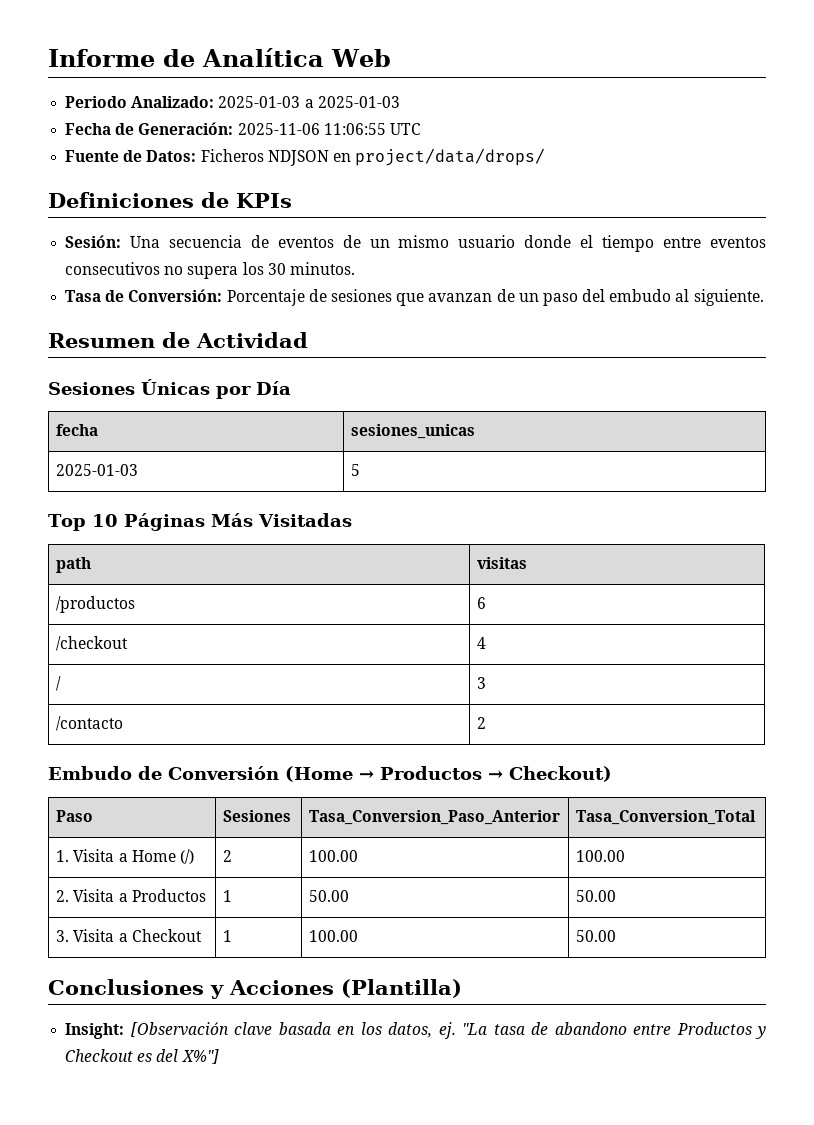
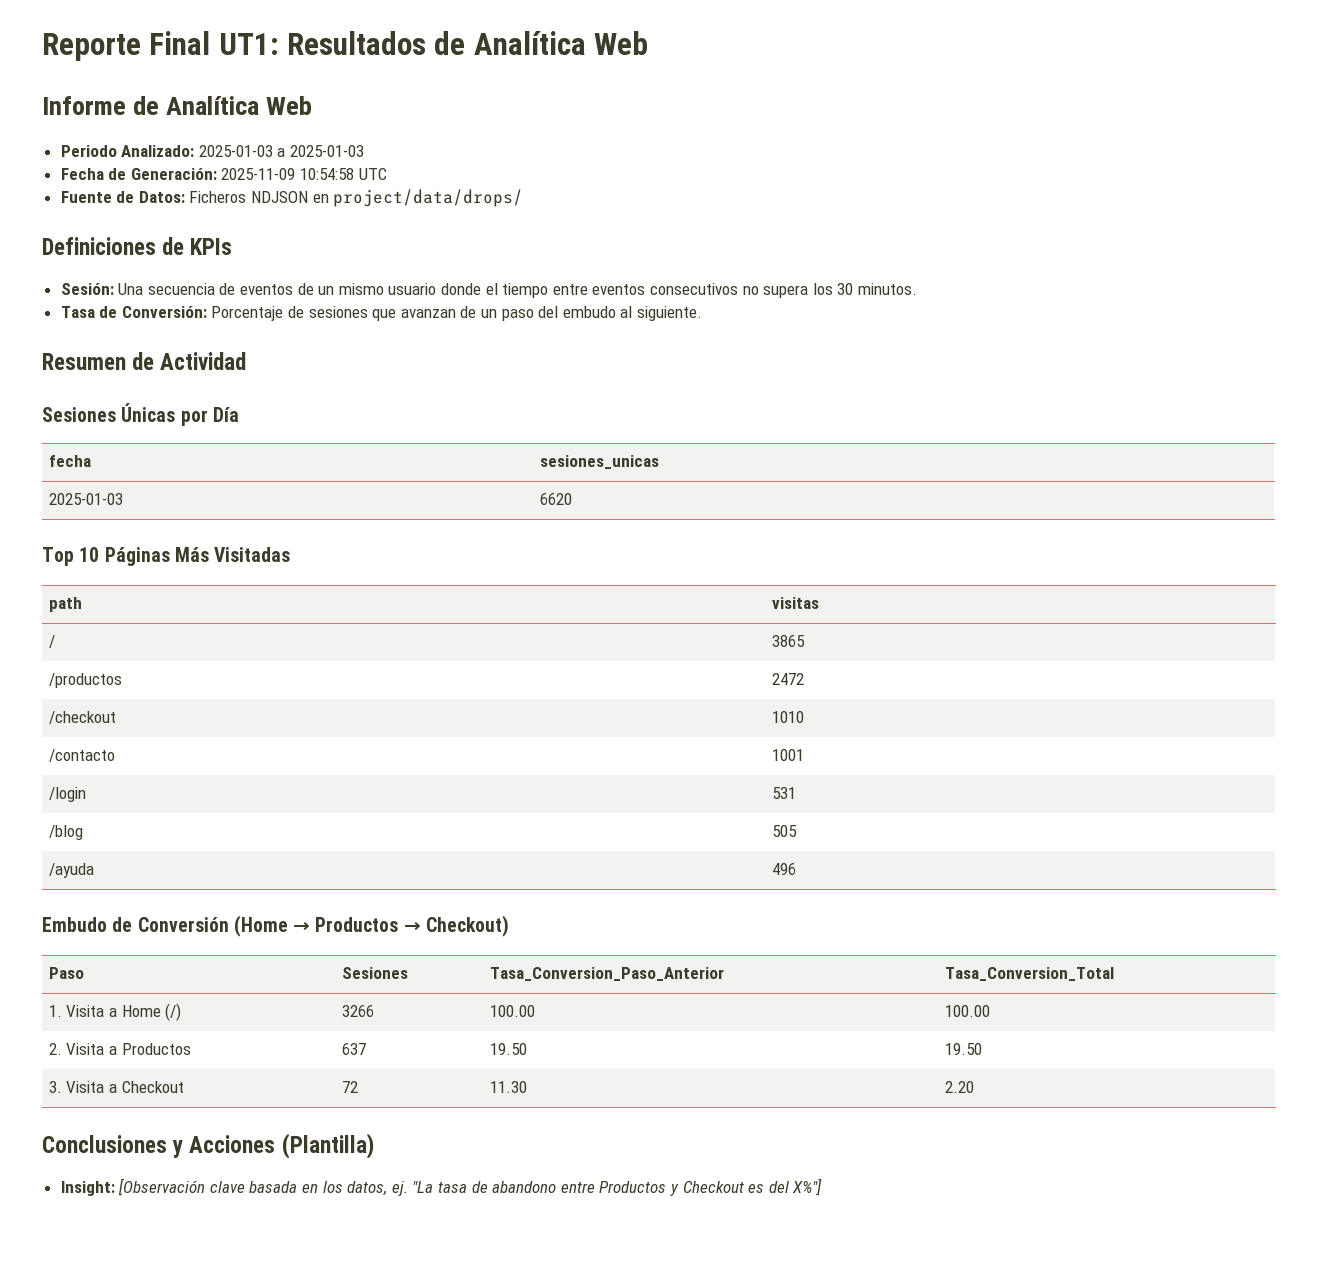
(48, 58) none -> [42,31,649,61] Reporte Final UT1: Resultados de Analítica Web //
[237,123,386,135] 2025-11-06 11:06:55 -> [221,168,355,180] 2025-11-09 10:54:58
[351,464,361,476] 5 -> [539,493,572,505] 6620
(528, 563) none -> [48,635,55,648] [771,635,805,647] // / | 3865
[477,597,487,609] 6 -> [771,673,804,685] 2472
[477,637,487,649] [56,676,62,691] [477,677,487,689] [56,716,124,731] [477,717,487,729] 4 // / | 3 // /contacto | 2 -> [771,711,804,723] [48,749,115,762] [771,749,804,761] [48,787,86,802] [771,787,796,799] [48,825,83,840] [771,825,797,837] [48,863,94,878] [771,863,796,875] 1010 // /contacto | 1001 // /login | 531 // /blog | 505 // /ayuda | 496
[223,850,233,862] 2 -> [341,1005,374,1017] 3266
[223,890,233,902] [309,890,350,902] [576,890,617,902] 1 | 50.00 | 50.00 -> [341,1043,366,1055] [489,1043,527,1055] [944,1043,982,1055] 637 | 19.50 | 19.50
[223,930,233,942] [309,930,359,942] [576,930,617,942] 1 | 100.00 | 50.00 -> [341,1081,358,1093] [489,1081,527,1093] [944,1081,974,1093] 72 | 11.30 | 2.20

